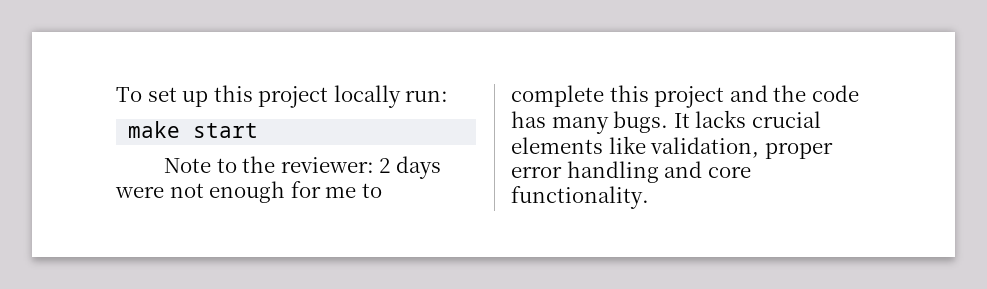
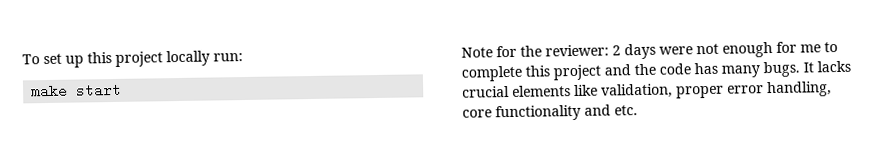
[216,158,237,173] to -> [496,45,517,58] for
[566,161,751,183] [511,186,649,209] handling and core functionality. -> [767,81,832,98] [462,104,638,122] handling, core functionality and etc.

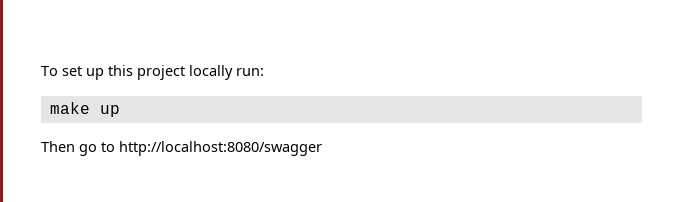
[75,82,123,98] [461,41,838,60] [461,60,851,82] [462,81,832,99] [462,104,638,122] start // Note for the reviewer: 2 days were not enough for me to complete this project and the code has many bugs. It lacks crucial elements like validation, proper error handling, core functionality and etc. -> [99,105,120,117] [41,141,322,156] up // Then go to http://localhost:8080/swagger

